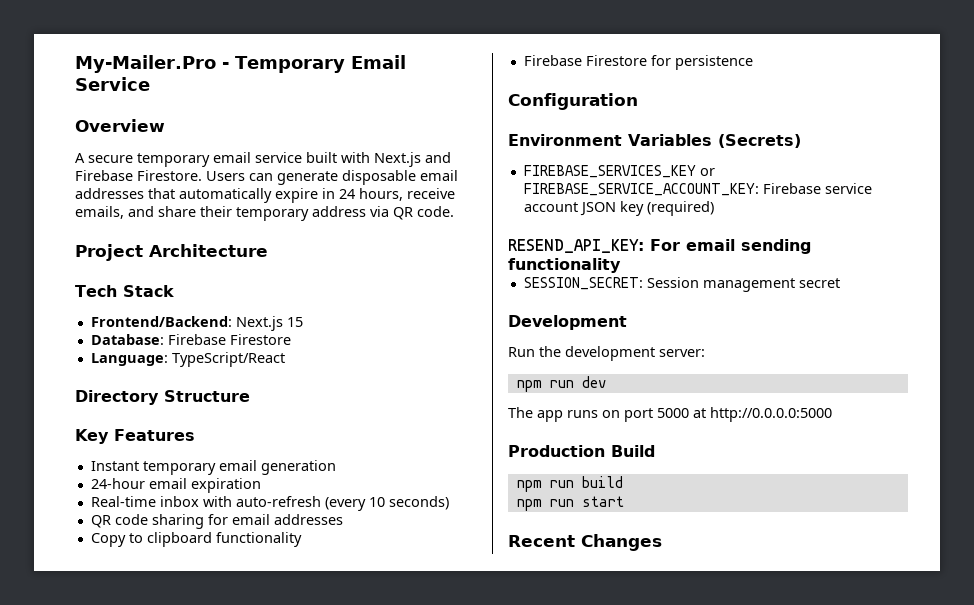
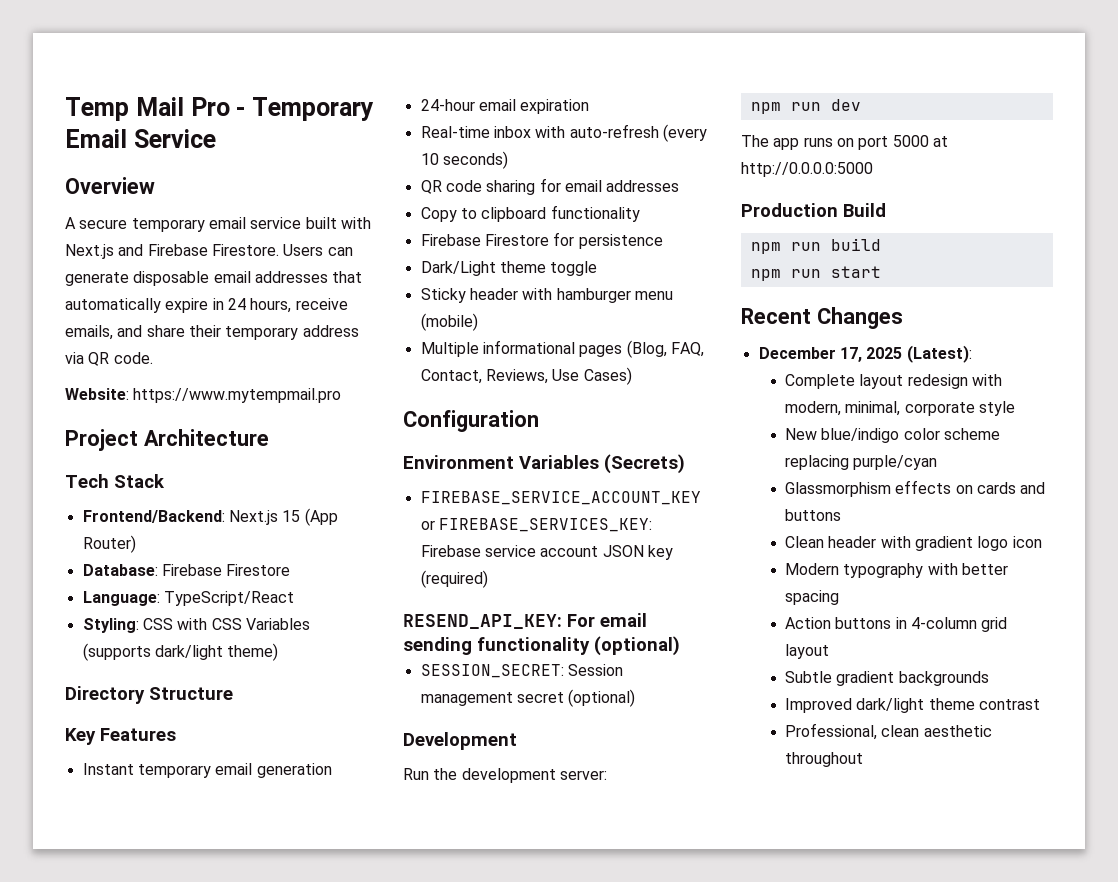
[75,55,216,73] My-Mailer.Pro -> [65,97,230,121] Temp Mail Pro
(454, 211) none -> [65,388,342,403] // Website: https://www.mytempmail.pro
(303, 322) none -> [304,508,338,526] [82,535,136,553] (App Router)
(285, 359) none -> [82,618,310,633] [82,643,279,661] // Styling: CSS with CSS Variables (supports dark/light theme)
(753, 62) none -> [420,261,598,276] [420,288,673,303] [420,313,478,331] [420,340,704,358] [420,367,632,385] // Dark/Light theme toggle // Sticky header with hamburger menu (mobile) // Multiple informational pages (Blog, FAQ, Contact, Reviews, Use Cases)
[523,165,715,178] [523,183,759,196] FIREBASE_SERVICES_KEY or FIREBASE_SERVICE_ACCOUNT_KEY: -> [420,491,701,505] [420,518,652,532] FIREBASE_SERVICE_ACCOUNT_KEY or FIREBASE_SERVICES_KEY:
(621, 265) none -> [594,636,680,656] (optional)
(840, 283) none -> [568,689,636,707] (optional)
(662, 542) none -> [758,345,972,363] [785,374,1003,389] [785,401,1016,416] [785,428,1001,443] [785,455,938,470] [785,480,1046,497] [785,509,842,521] [785,536,1042,551] [785,563,1009,578] [785,590,840,605] [785,617,1008,632] [785,644,830,659] [785,671,989,686] [785,698,1041,713] [785,723,992,740] [785,752,864,767] // December 17, 2025 (Latest): // Complete layout redesign with modern, minimal, corporate style // New blue/indigo color scheme replacing purple/cyan // Glassmorphism effects on cards and buttons // Clean header with gradient logo icon // Modern typography with better spacing // Action buttons in 4-column grid layout // Subtle gradient backgrounds // Improved dark/light theme contrast // Professional, clean aesthetic throughout

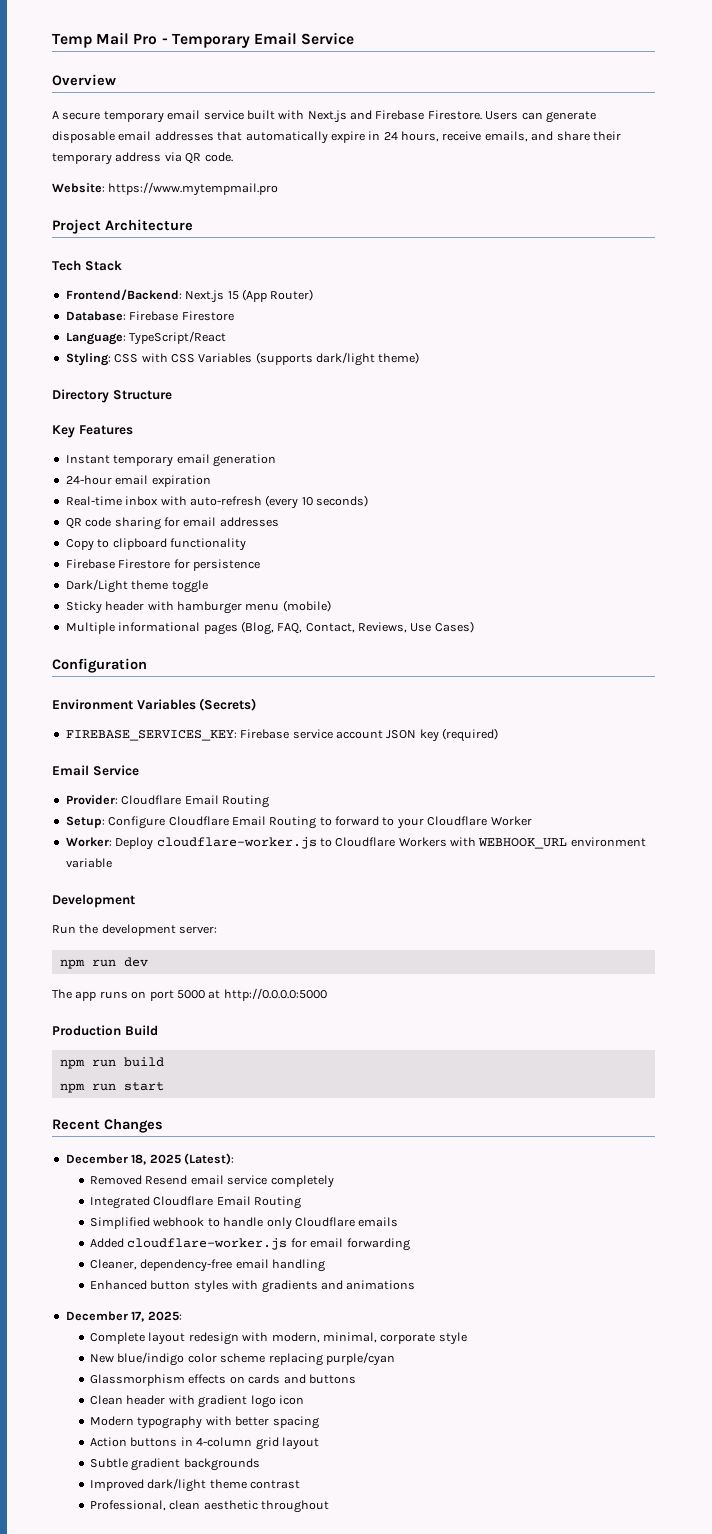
[420,491,701,505] [420,520,435,530] FIREBASE_SERVICE_ACCOUNT_KEY or -> (257, 704) none
[403,613,647,629] [403,636,680,656] [420,664,623,678] [420,689,636,707] RESEND_API_KEY: For email sending functionality (optional) // SESSION_SECRET: Session management secret (optional) -> [52,765,139,776] [65,795,269,808] [65,816,532,829] [65,837,646,850] [65,858,112,868] Email Service // Provider: Cloudflare Email Routing // Setup: Configure Cloudflare Email Routing to forward to your Cloudflare Worker // Worker: Deploy cloudflare-worker.js to Cloudflare Workers with WEBHOOK_URL environment variable
[839,347,862,362] 17, -> [131,1154,147,1165] 18,
(972, 354) none -> [90,1175,334,1188] [90,1196,302,1209] [90,1217,399,1230] [90,1238,410,1251] [90,1259,326,1272] [90,1280,416,1293] [65,1311,182,1322] // Removed Resend email service completely // Integrated Cloudflare Email Routing // Simplified webhook to handle only Cloudflare emails // Added cloudflare-worker.js for email forwarding // Cleaner, dependency-free email handling // Enhanced button styles with gradients and animations // December 17, 2025:

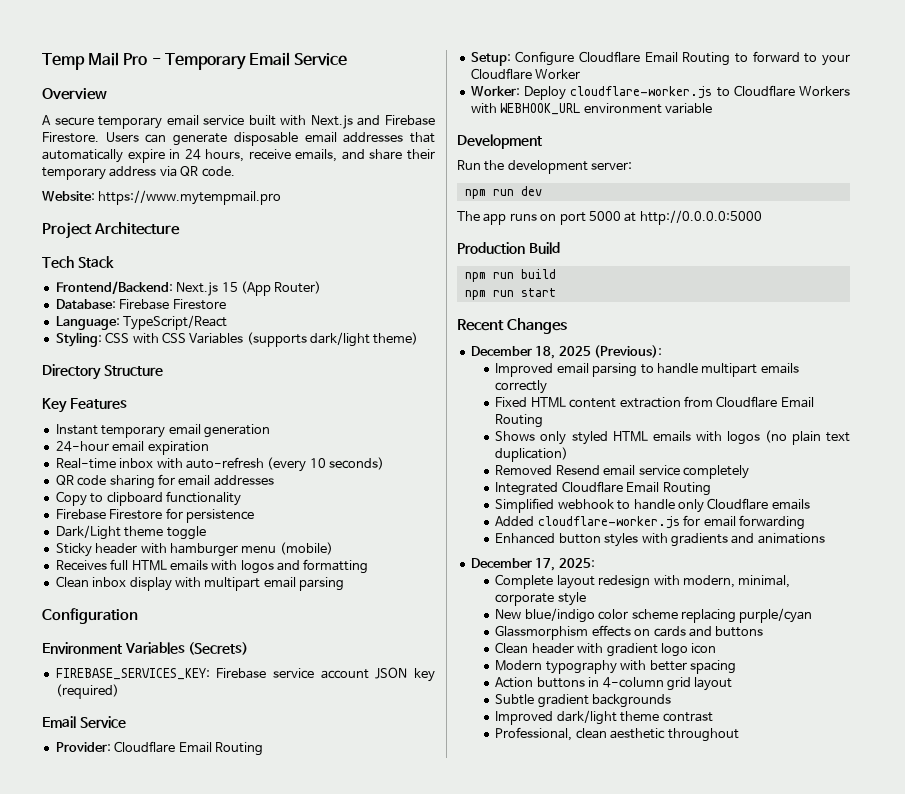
[65,621,474,635] Multiple informational pages (Blog, FAQ, Contact, Reviews, Use Cases) -> [55,559,369,574] [55,576,344,591] Receives full HTML emails with logos and formatting // Clean inbox display with multipart email parsing
[183,1153,234,1165] (Latest): -> [593,345,662,358] [495,363,799,377] [495,380,548,394] [495,396,814,408] [495,414,544,428] [495,430,850,445] [495,447,569,462] (Previous): // Improved email parsing to handle multipart emails correctly // Fixed HTML content extraction from Cloudflare Email Routing // Shows only styled HTML emails with logos (no plain text duplication)
[90,1259,326,1272] // Cleaner, dependency-free email handling -> (805, 522) none

